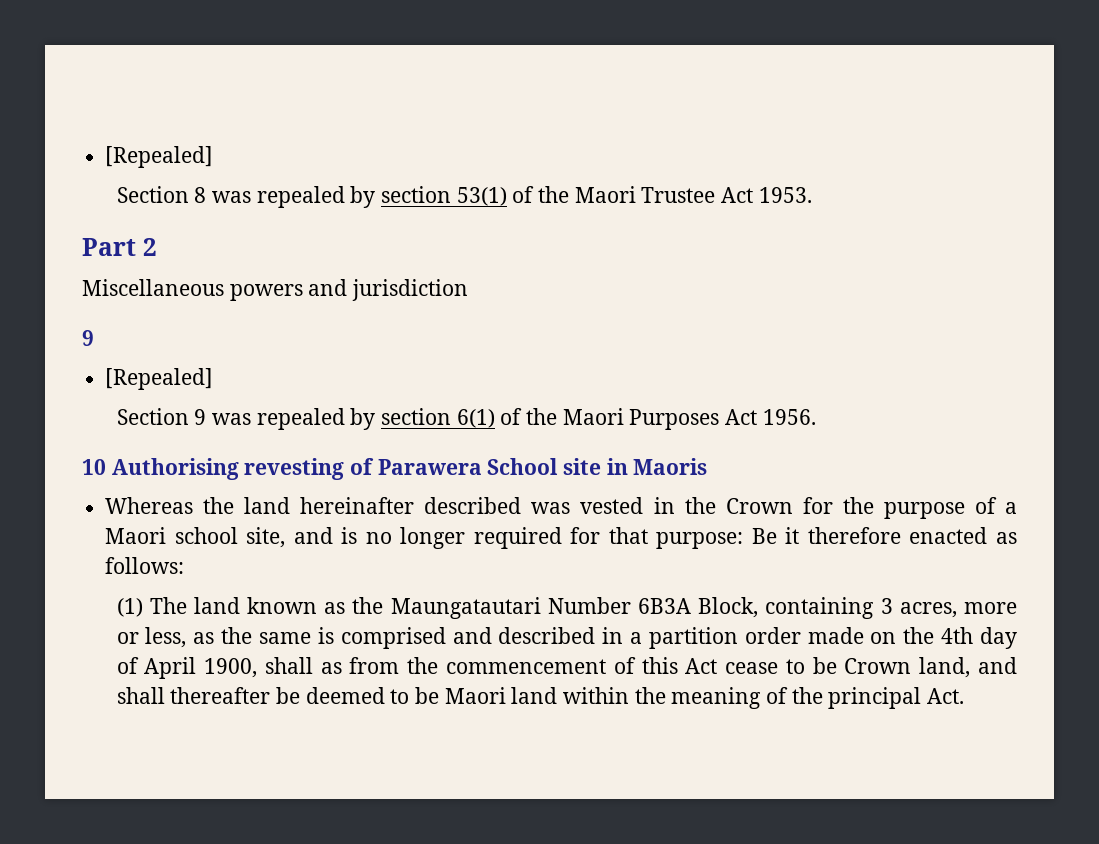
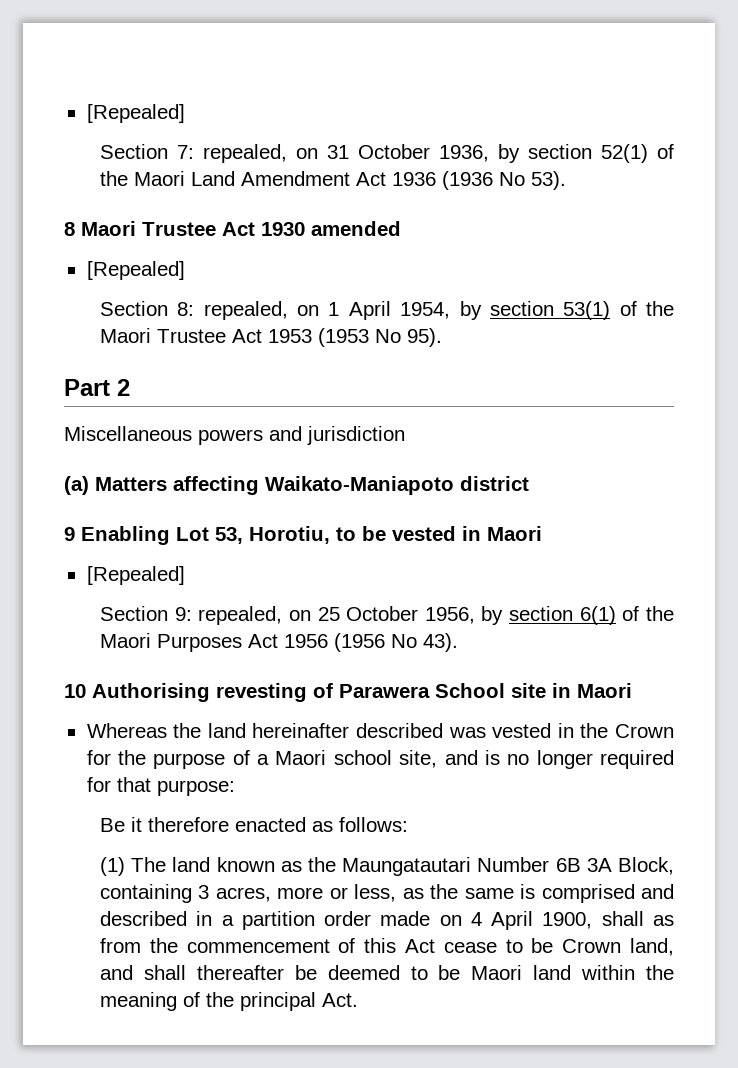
[105,146,214,168] [116,186,345,208] [Repealed] // Section 8 was repealed -> [86,104,185,123] [100,144,674,163] [100,171,567,190] [64,221,401,236] [86,261,185,280] [100,301,451,320] [Repealed] // Section 7: repealed, on 31 October 1936, by section 52(1) of the Maori Land Amendment Act 1936 (1936 No 53). // 8 Maori Trustee Act 1930 amended // [Repealed] // Section 8: repealed, on 1 April 1954,
[758,187,812,203] 1953. -> [268,328,443,347] 1953 (1953 No 95).
[82,330,94,346] [105,368,214,390] [116,408,345,430] 9 // [Repealed] // Section 9 was repealed -> [64,476,529,495] [64,526,542,545] [86,566,185,585] [100,606,475,625] (a) Matters affecting Waikato-Maniapoto district // 9 Enabling Lot 53, Horotiu, to be vested in Maori // [Repealed] // Section 9: repealed, on 25 October 1956,
[762,409,816,425] 1956. -> [284,633,459,652] 1956 (1956 No 43).
[633,458,708,475] Maoris -> [577,683,632,698] Maori
(744, 540) none -> (235, 788) //
[638,598,692,614] 6B3A -> [555,858,612,872] 6B 3A
[903,627,1017,649] [116,657,139,674] the 4th day of -> [470,912,482,926] 4

